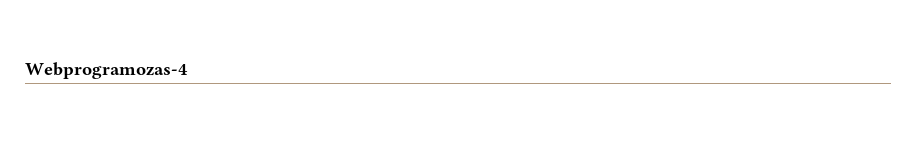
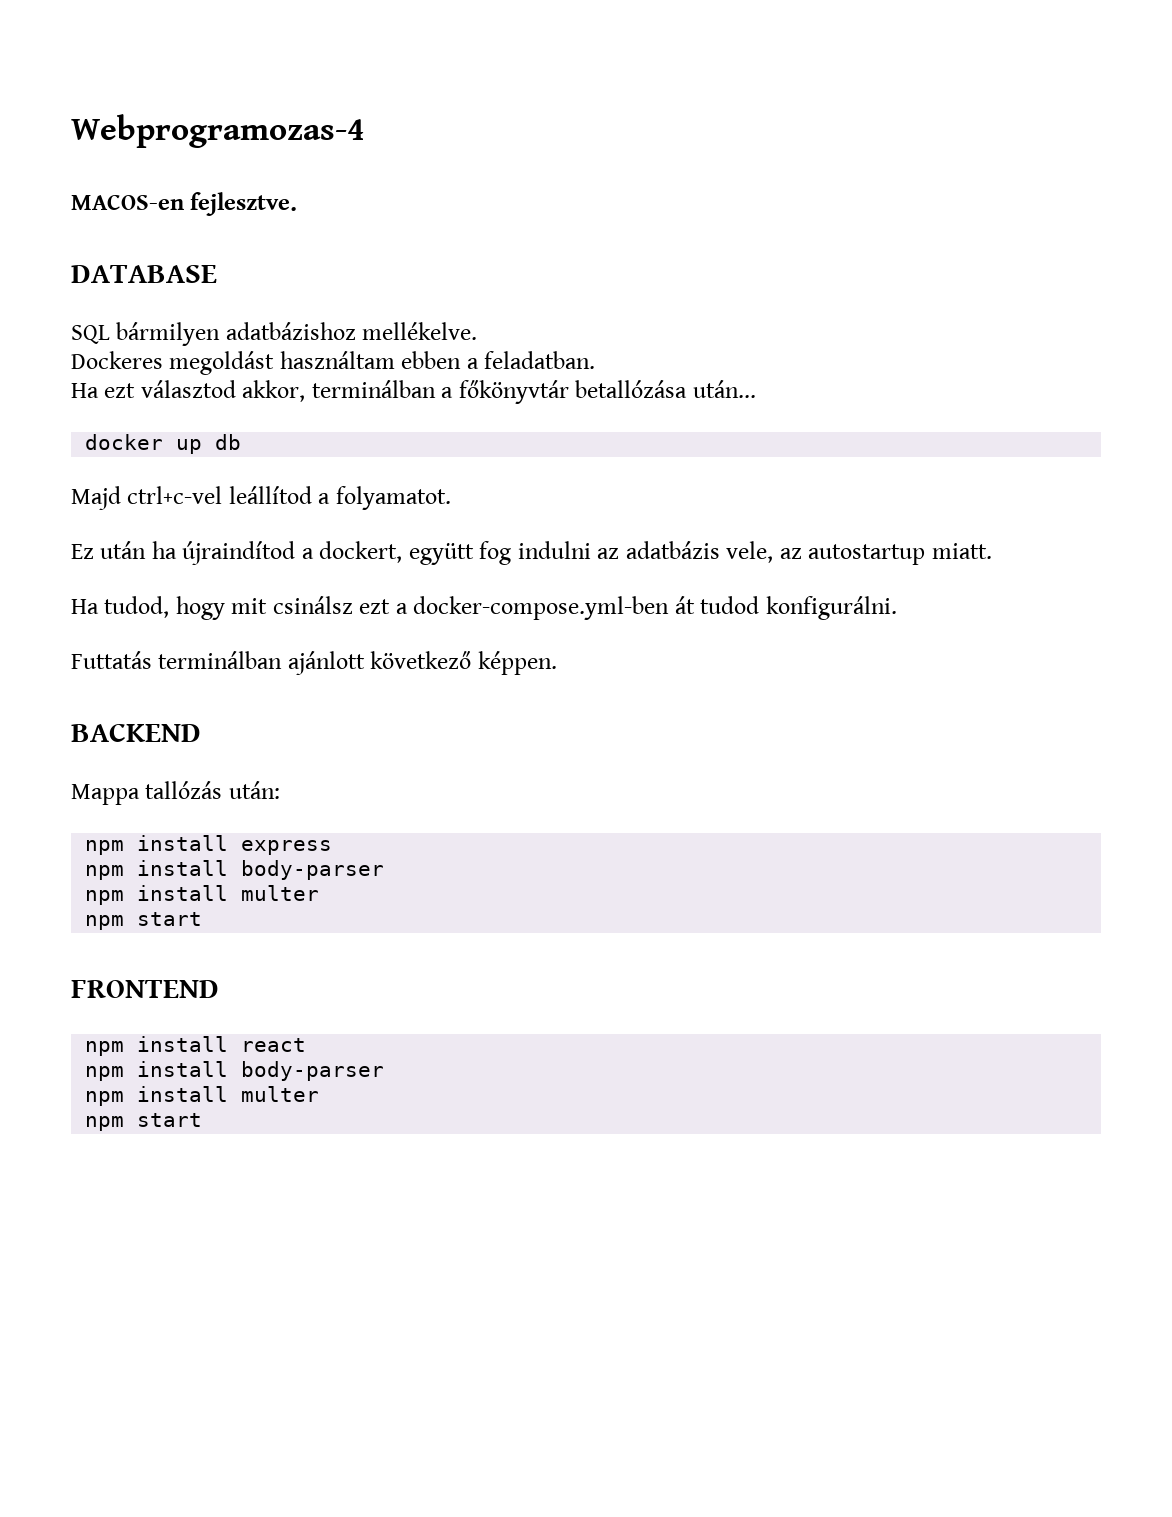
(188, 70) none -> [71,192,298,216] [71,265,217,283] [71,322,478,346] [71,351,596,375] [71,380,756,404] [85,434,242,454] [71,486,451,510] [71,541,992,565] [71,596,897,620] [71,651,557,675] [71,723,201,742] [71,781,280,805] [85,835,333,855] [85,860,385,880] [85,885,320,905] [85,912,203,930] [71,980,219,998] [85,1036,307,1056] [85,1061,385,1081] [85,1086,320,1106] [85,1113,203,1131] // MACOS-en fejlesztve. // DATABASE // SQL bármilyen adatbázishoz mellékelve. // Dockeres megoldást használtam ebben a feladatban. // Ha ezt választod akkor, terminálban a főkönyvtár betallózása után... // docker up db // Majd ctrl+c-vel leállítod a folyamatot. // Ez után ha újraindítod a dockert, együtt fog indulni az adatbázis vele, az autostartup miatt. // Ha tudod, hogy mit csinálsz ezt a docker-compose.yml-ben át tudod konfigurálni. // Futtatás terminálban ajánlott következő képpen. // BACKEND // Mappa tallózás után: // npm install express // npm install body-parser // npm install multer // npm start // FRONTEND // npm install react // npm install body-parser // npm install multer // npm start

